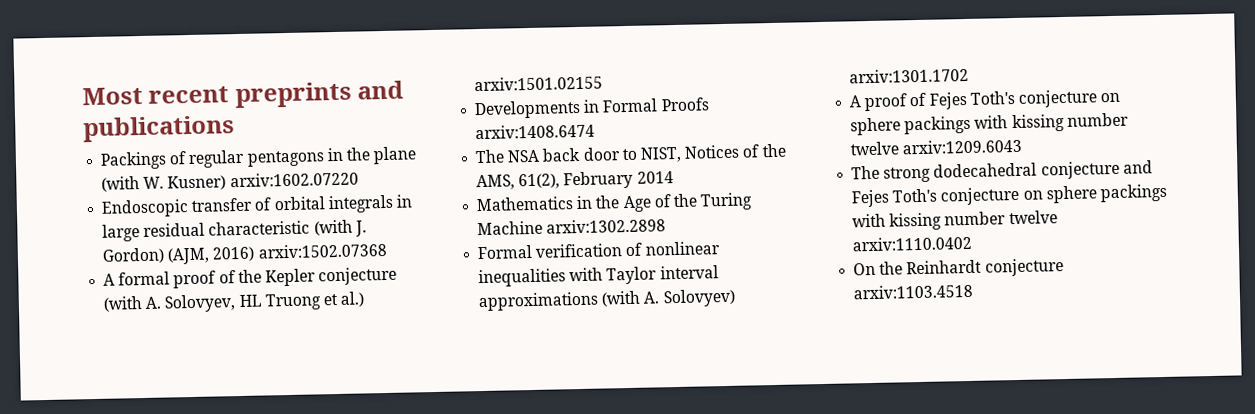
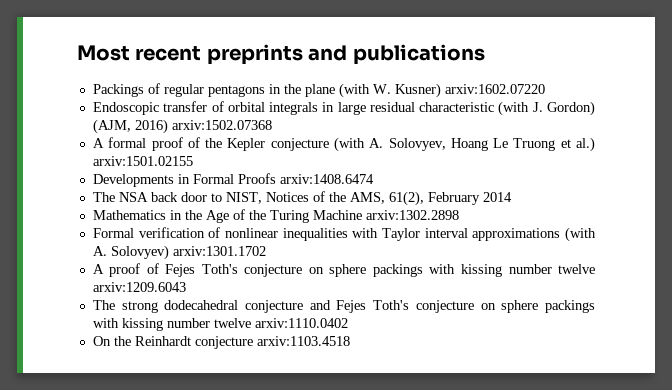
[238,294,262,308] HL -> [450,138,509,151] Hoang Le

